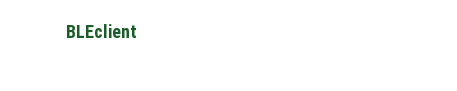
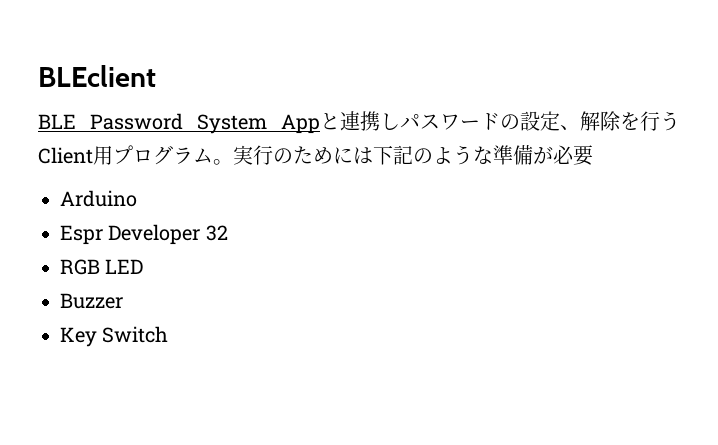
(137, 31) none -> [38,111,680,134] [38,145,593,166] [60,190,137,207] [60,224,228,245] [60,259,144,275] [60,293,123,309] [60,326,169,347] // BLE Password System Appと連携しパスワードの設定、解除を行うClient用プログラム。実行のためには下記のような準備が必要 // Arduino // Espr Developer 32 // RGB LED // Buzzer // Key Switch

